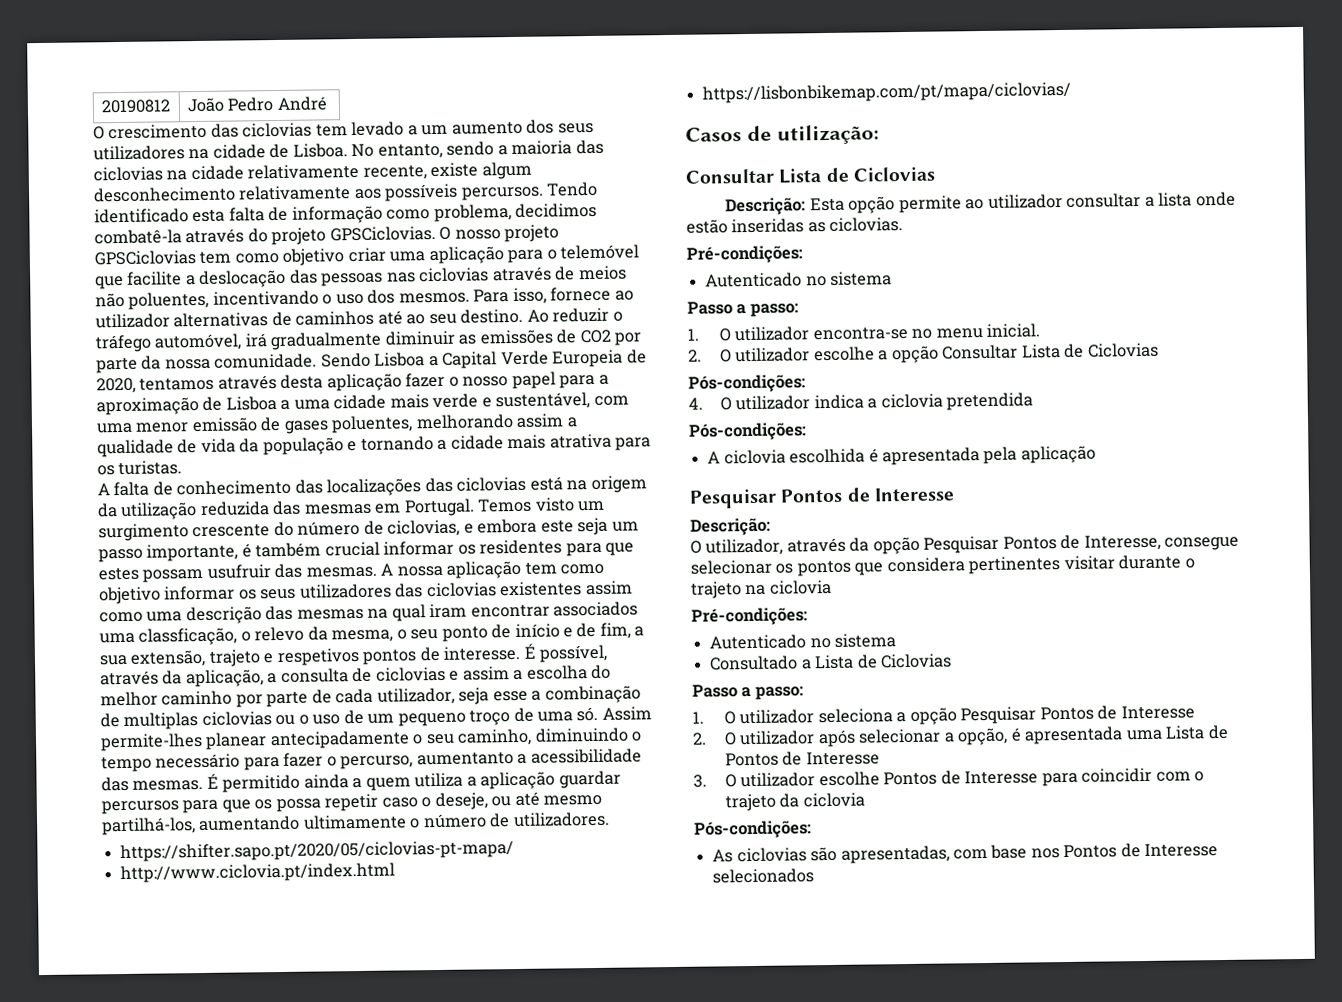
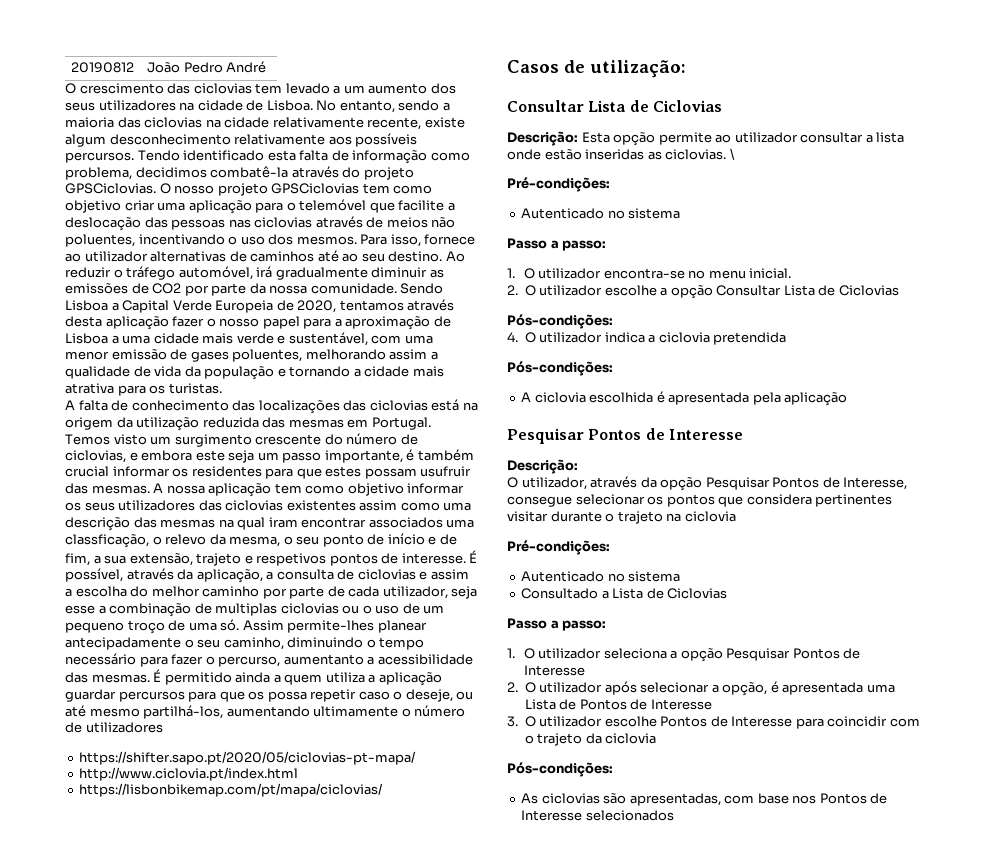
[512,811,610,828] utilizadores. -> [85,722,163,733] utilizadores
(904, 224) none -> [729,148,735,160] \

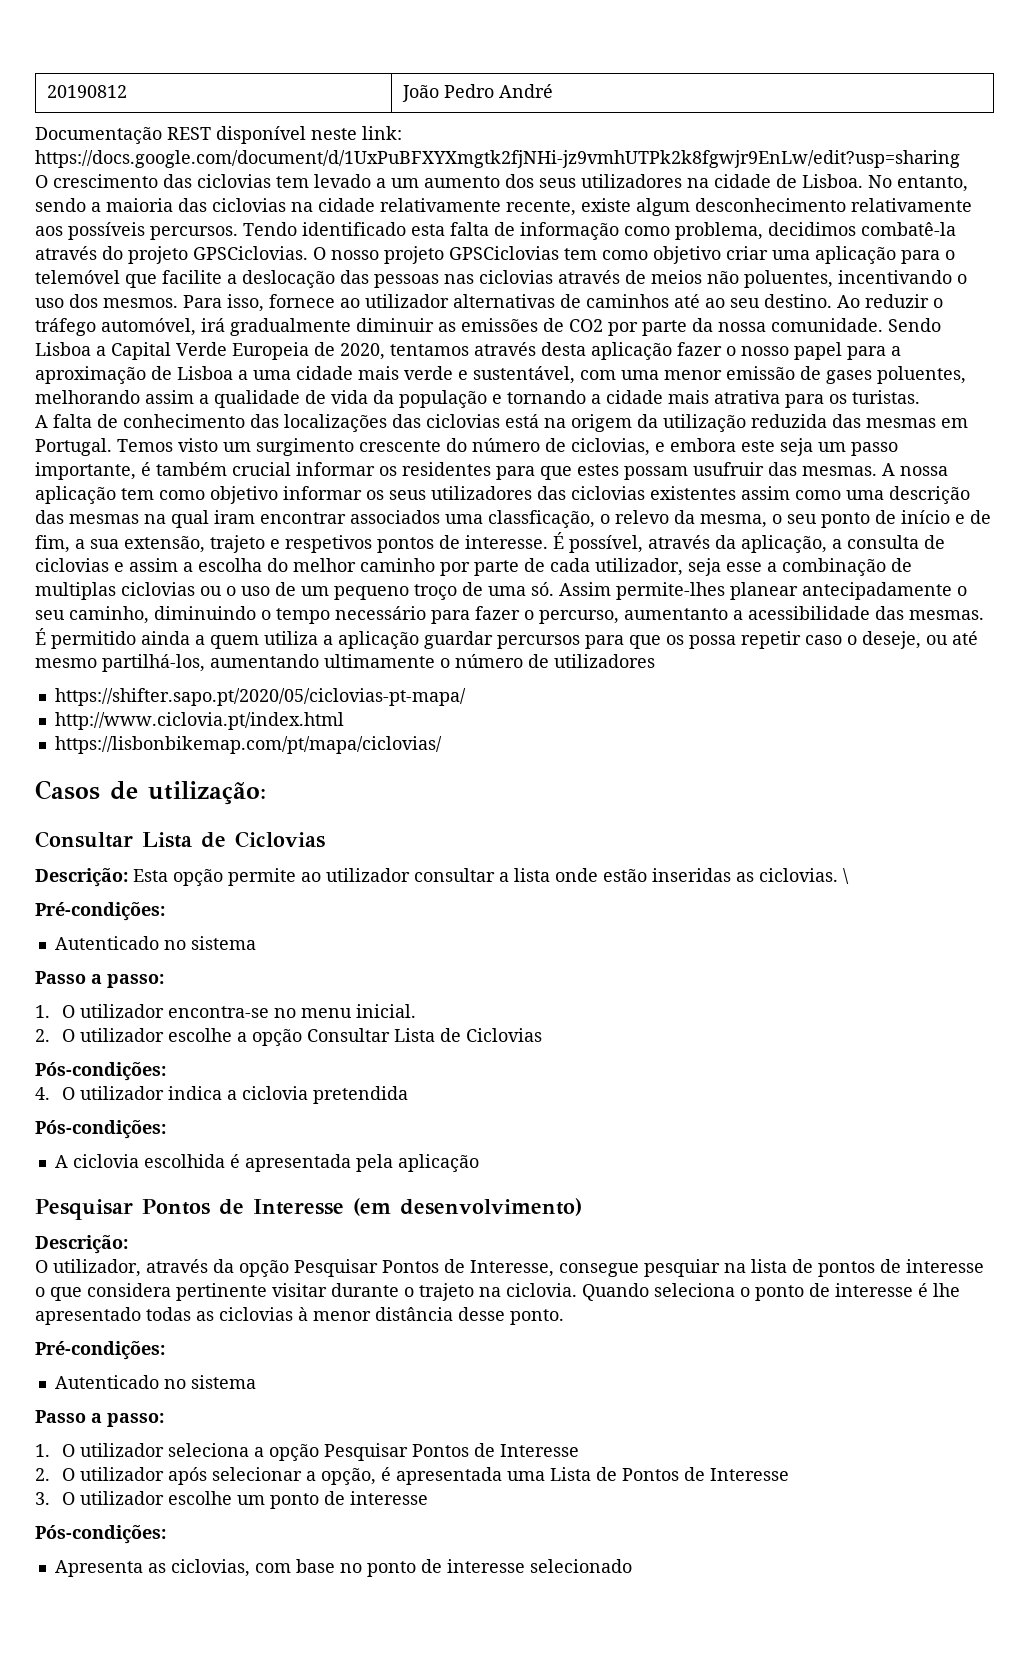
(267, 67) none -> [35,126,402,144] [35,150,960,168] // Documentação REST disponível neste link: https://docs.google.com/document/d/1UxPuBFXYXmgtk2fjNHi-jz9vmhUTPk2k8fgwjr9EnLw/edit?usp=sharing
(743, 434) none -> [352,1198,582,1216] (em desenvolvimento)
[575,494,715,507] selecionar os pontos -> [644,1259,984,1277] [35,1287,45,1297] pesquiar na lista de pontos de interesse o
[815,494,893,507] pertinentes -> [176,1283,267,1301] pertinente
[684,511,736,522] [507,540,610,555] [521,571,681,582] [521,588,728,599] ciclovia // Pré-condições: // Autenticado no sistema // Consultado a Lista de Ciclovias -> [506,1283,960,1301] [35,1307,564,1325] [35,1341,165,1360] [54,1375,256,1389] ciclovia. Quando seleciona o ponto de interesse é lhe apresentado todas as ciclovias à menor distância desse ponto. // Pré-condições: // Autenticado no sistema
[660,716,920,729] [524,733,657,746] [507,762,613,777] [521,793,888,806] [521,810,674,821] Pontos de Interesse para coincidir com o trajeto da ciclovia // Pós-condições: // As ciclovias são apresentadas, com base nos Pontos de Interesse selecionados -> [236,1491,428,1509] [35,1525,166,1544] [54,1559,632,1577] um ponto de interesse // Pós-condições: // Apresenta as ciclovias, com base no ponto de interesse selecionado

